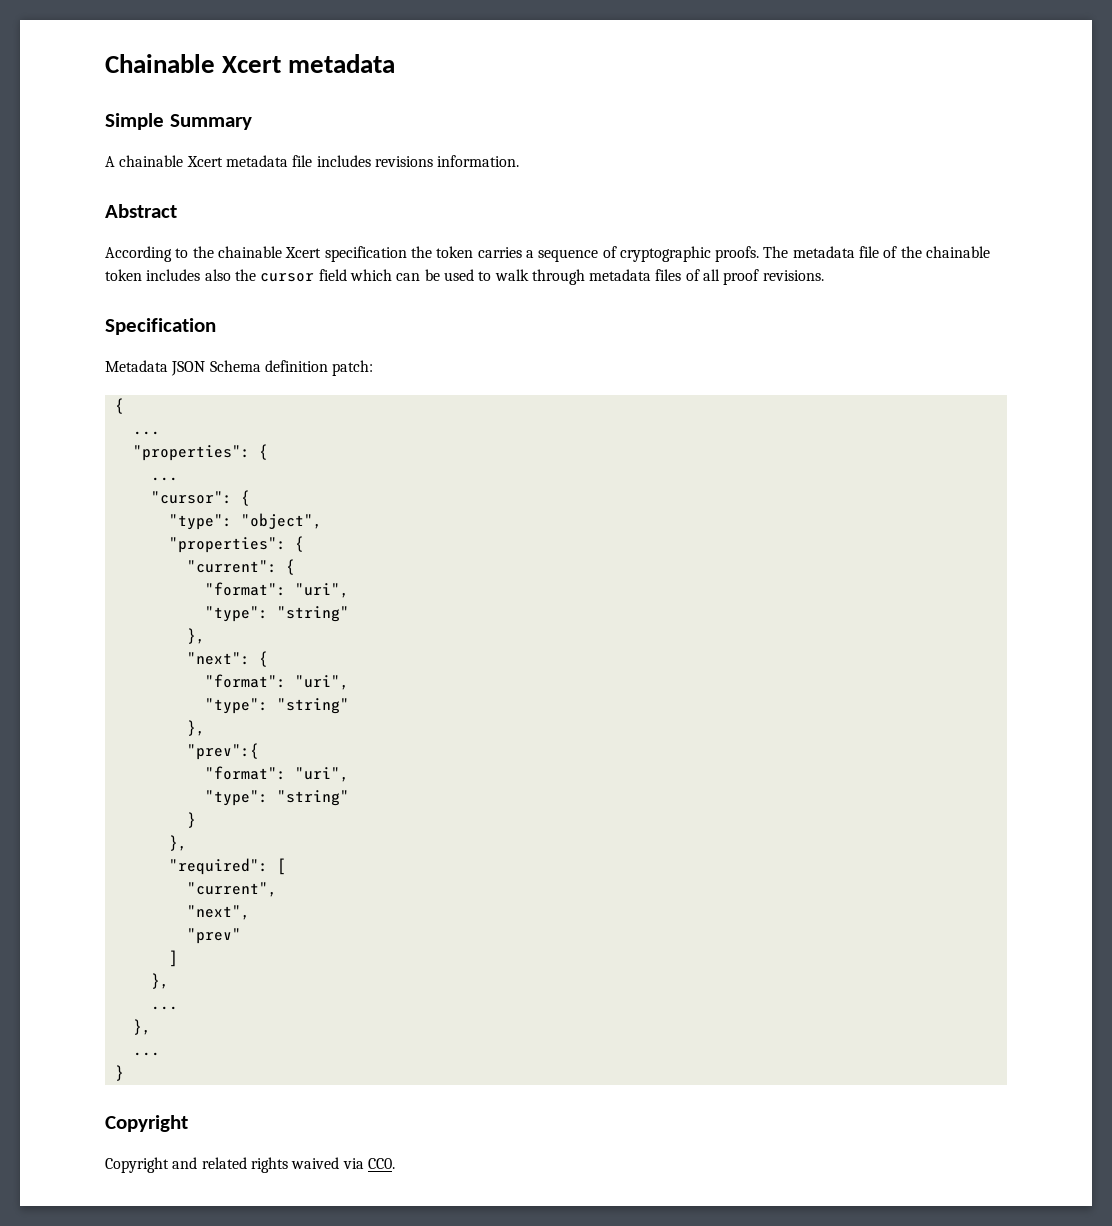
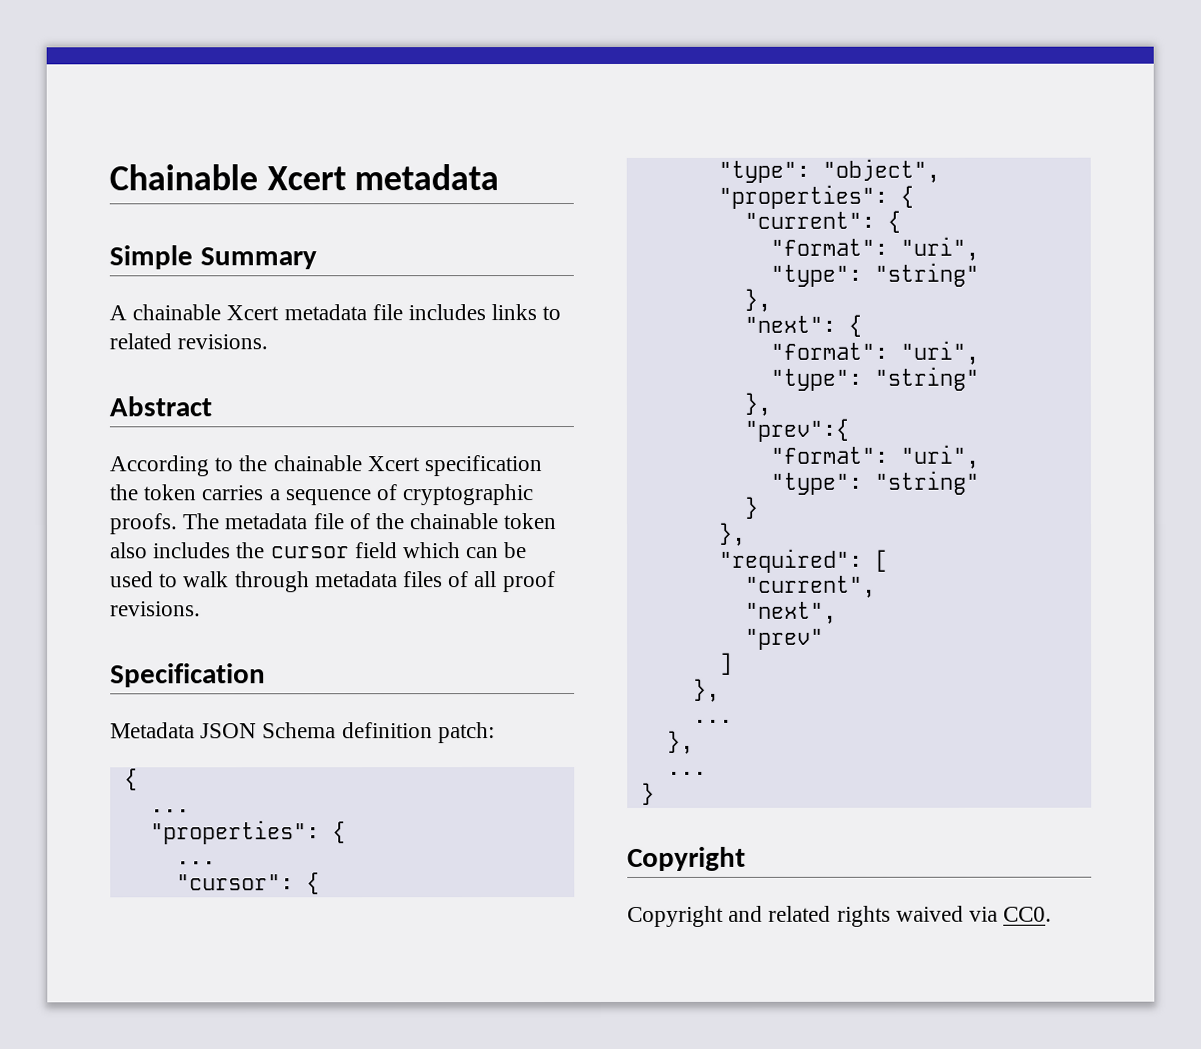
[374,155,520,167] revisions information. -> [491,304,562,321] [109,333,269,350] links to related revisions.
[146,269,231,281] includes also -> [110,542,232,559] also includes

